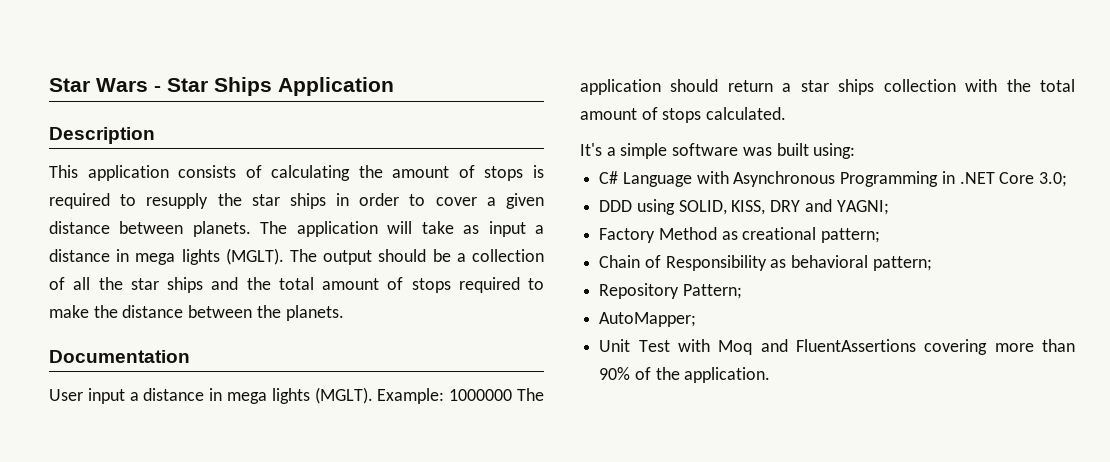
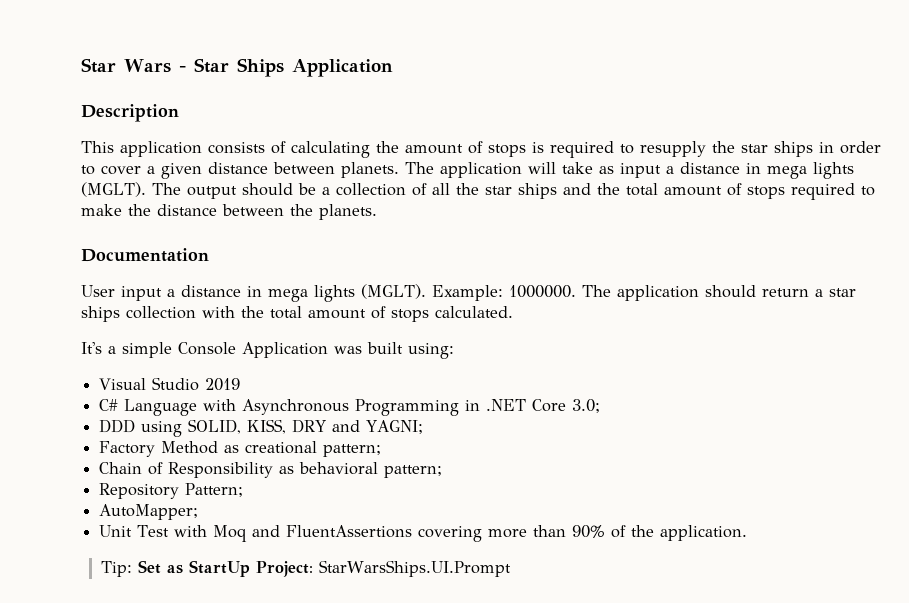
[449,389,513,401] 1000000 -> [508,285,576,298] 1000000.
[672,143,739,156] software -> [178,342,328,358] Console Application
(856, 151) none -> [99,377,241,391] // Visual Studio 2019
(771, 375) none -> [100,560,511,577] // Tip: Set as StartUp Project: StarWarsShips.UI.Prompt

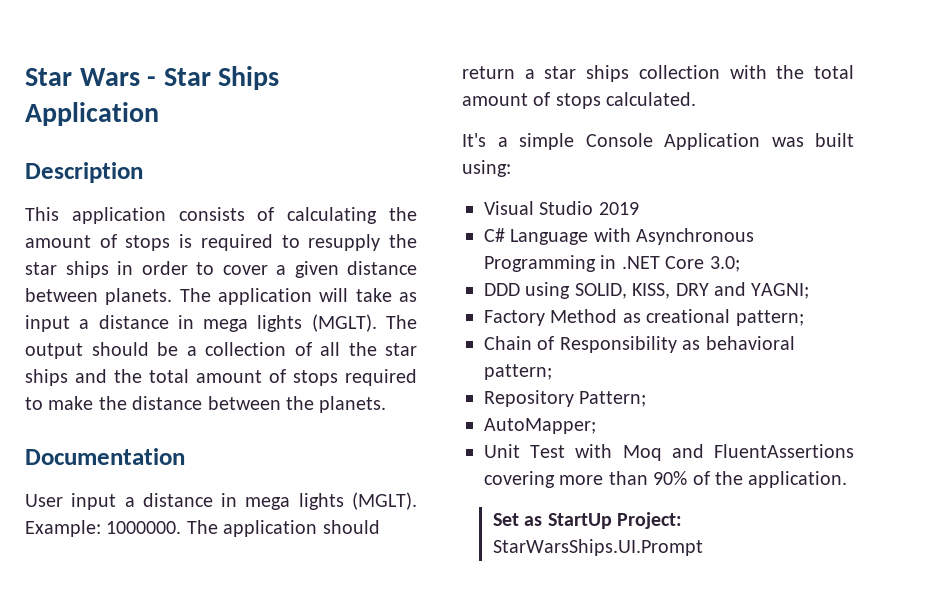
[100,561,132,577] Tip: -> (848, 479) none

